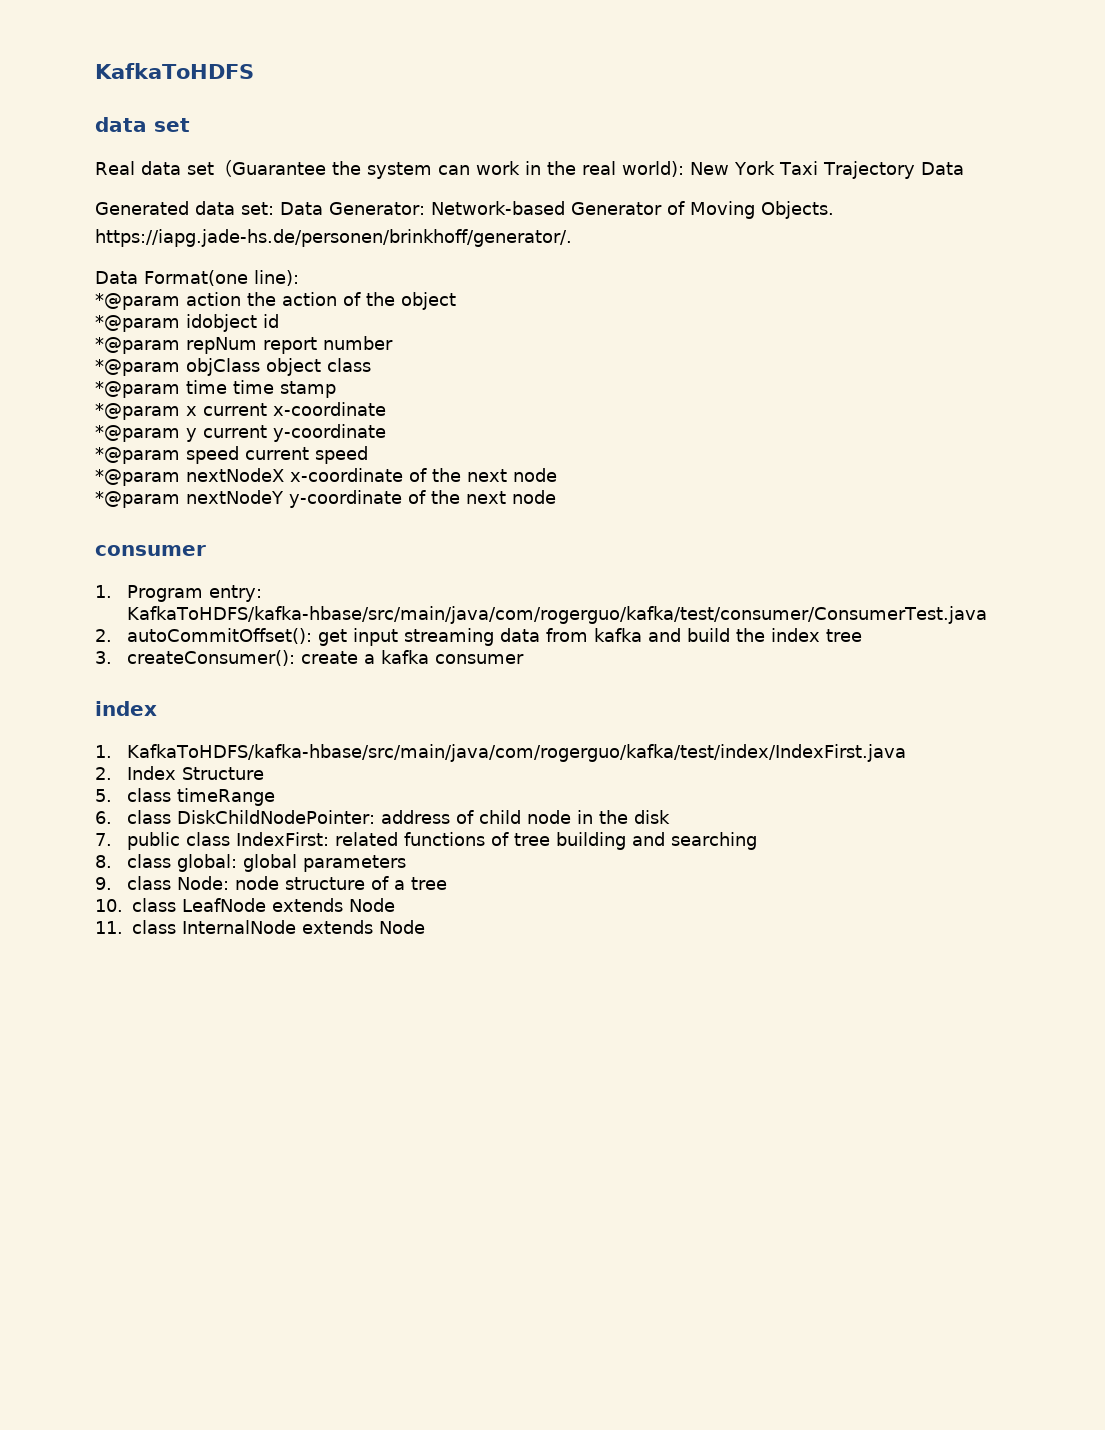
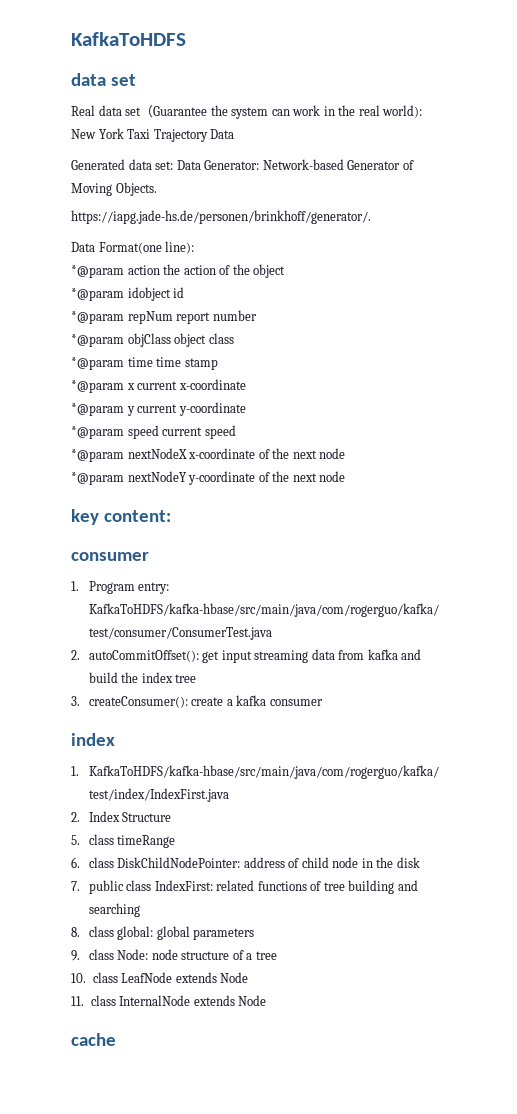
(556, 497) none -> [71,509,171,525] // key content:
(425, 927) none -> [71,1033,116,1046] // cache

